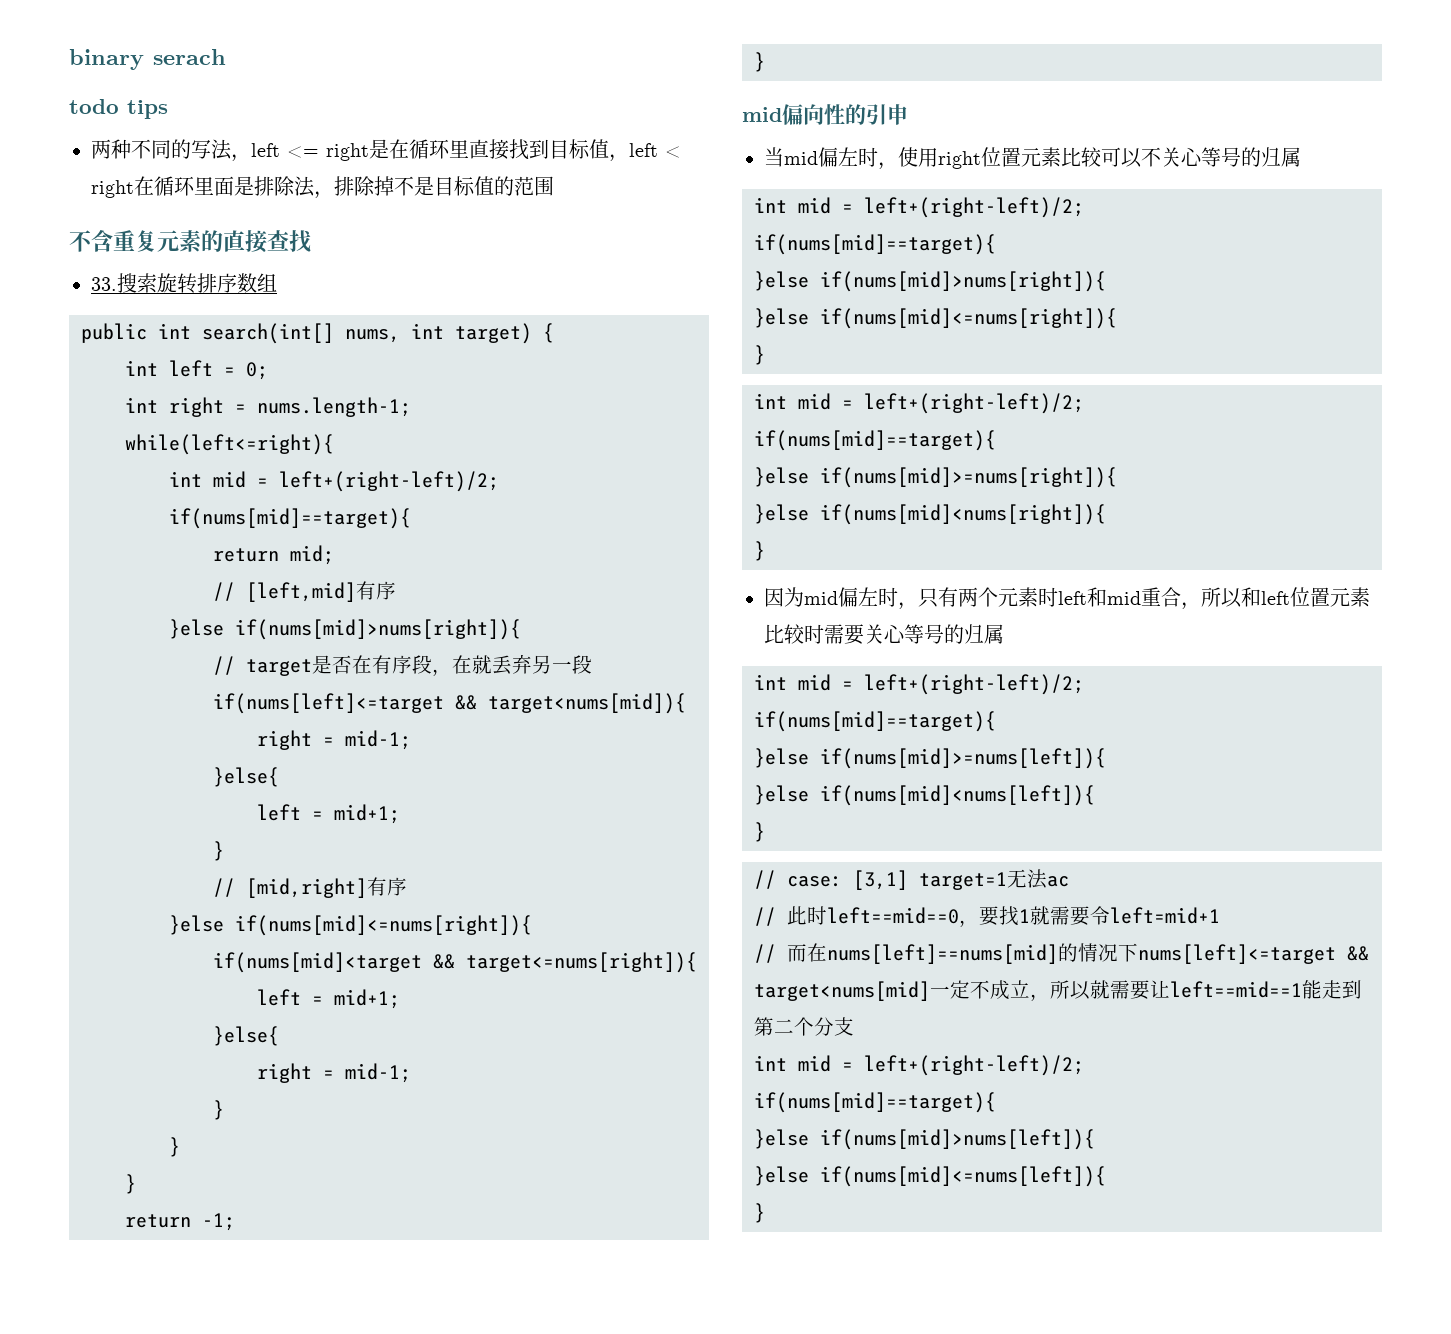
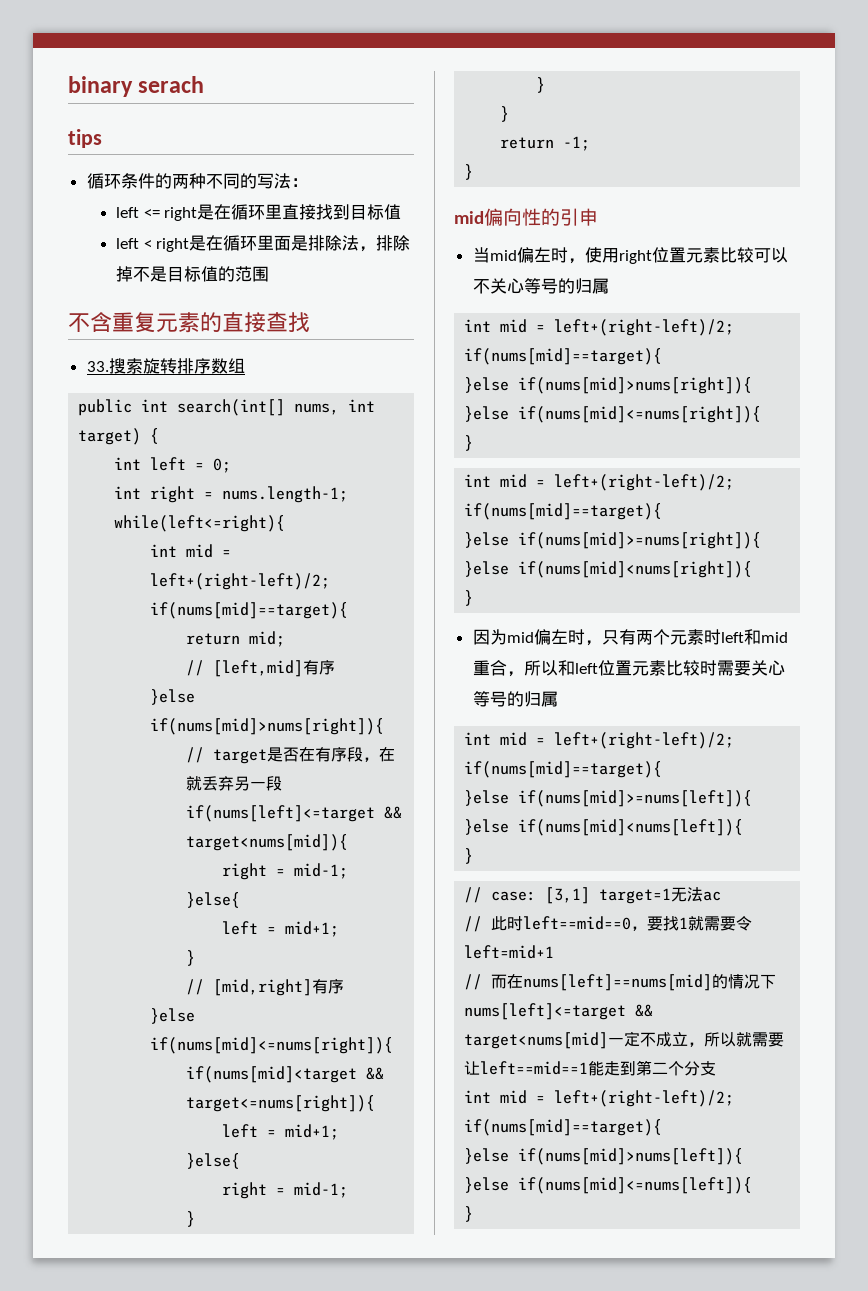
[69,99,119,114] todo -> (205, 84) none
(168, 109) none -> [86,173,172,189] 循环条件的
[231,154,251,162] ， -> [290,178,308,187] ： //
[609,154,629,162] ， -> (402, 212) //
(134, 189) none -> [189,235,207,251] 是

